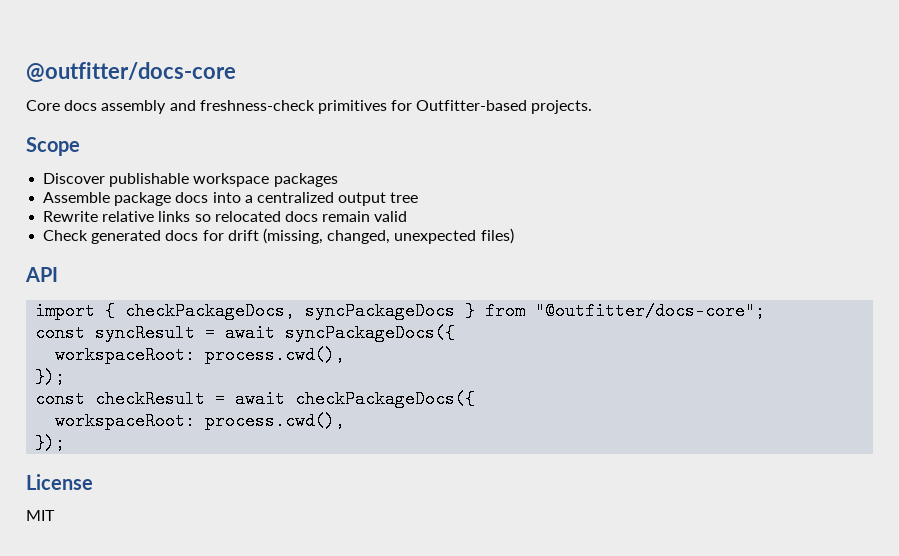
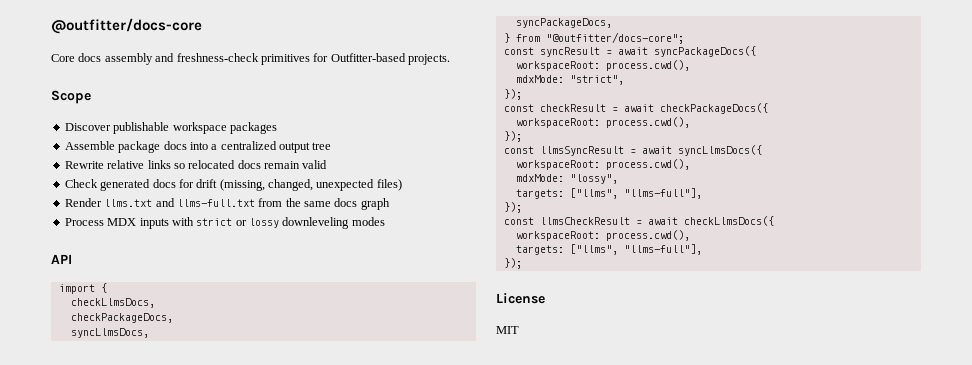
(514, 236) none -> [64,198,390,210] [64,217,385,229] // Render llms.txt and llms-full.txt from the same docs graph // Process MDX inputs with strict or lossy downleveling modes
(116, 311) none -> [70,298,155,308] // checkLlmsDocs, //
[305,302,456,320] syncPackageDocs -> [70,328,149,338] [515,18,612,28] // syncLlmsDocs, // syncPackageDocs, //
(346, 355) none -> [515,75,624,85] // mdxMode: "strict",
(66, 443) none -> [503,145,762,156] [515,159,690,170] [515,174,618,184] [515,188,702,199] [503,202,522,213] [503,216,774,226] [515,230,690,241] [515,244,702,255] [503,258,522,269] // const llmsSyncResult = await syncLlmsDocs({ // workspaceRoot: process.cwd(), // mdxMode: "lossy", // targets: ["llms", "llms-full"], // }); // const llmsCheckResult = await checkLlmsDocs({ // workspaceRoot: process.cwd(), // targets: ["llms", "llms-full"], // });

